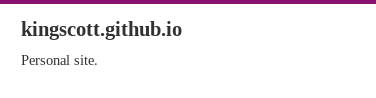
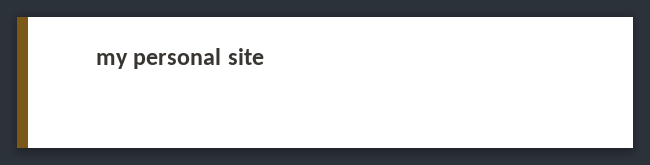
[21,21,182,40] [21,55,98,65] kingscott.github.io // Personal site. -> [96,48,264,69] my personal site

